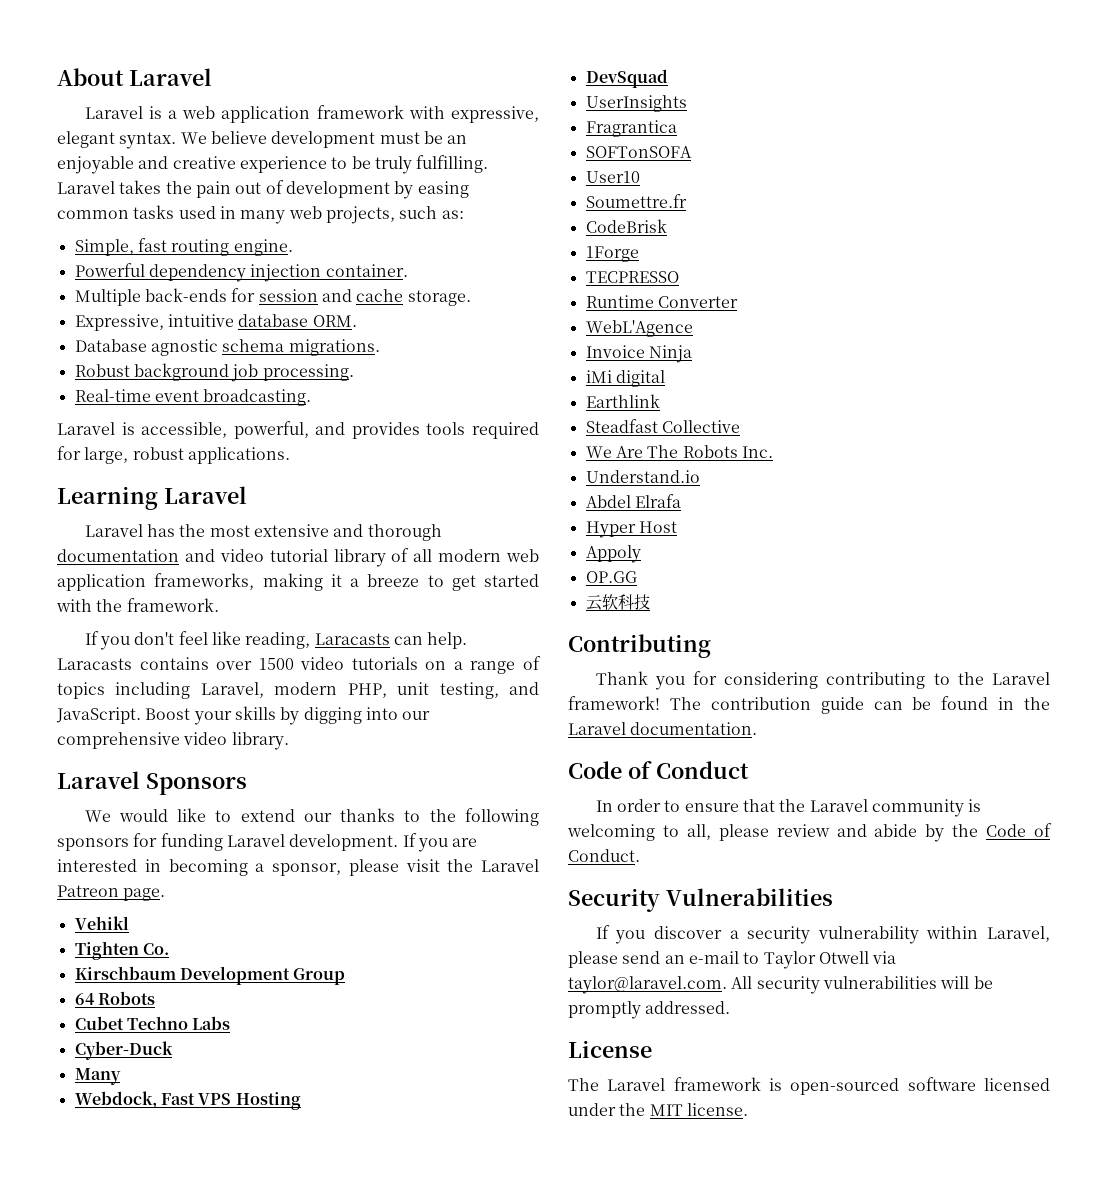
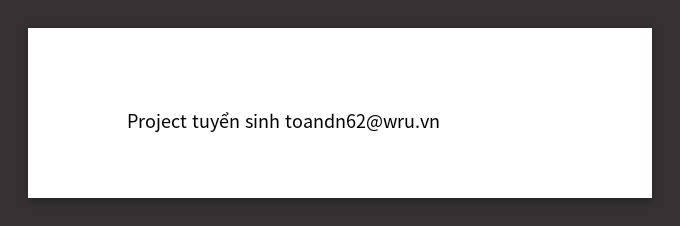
[57,68,212,86] [84,105,539,123] [57,131,468,149] [57,155,489,174] [57,180,469,199] [57,205,464,224] [74,238,293,256] [74,263,408,282] [74,288,471,306] [74,314,357,331] [74,339,380,356] [74,363,354,382] [74,389,312,406] [57,421,539,439] [57,446,290,464] [57,486,247,510] [84,524,442,541] [57,548,539,567] [57,573,539,591] [56,598,219,612] [84,631,468,650] [57,656,541,674] [57,682,539,699] [56,706,431,725] [57,732,289,750] [57,771,247,795] [84,808,539,826] [57,833,478,852] [57,859,539,876] [57,885,166,901] [74,916,129,930] [74,941,169,960] [74,966,346,985] [74,991,155,1005] [74,1016,231,1030] [74,1041,173,1060] [74,1068,121,1085] [74,1091,301,1110] [585,69,668,88] [585,95,687,112] [585,120,677,137] [585,146,692,158] [585,171,640,183] [585,194,687,208] [585,219,667,233] [585,246,639,262] [585,271,679,283] [585,295,738,308] [585,320,693,337] [585,345,692,363] [585,370,665,387] [585,394,660,408] [585,419,740,433] [585,445,773,458] [585,470,700,483] [585,494,681,508] [585,521,677,538] [585,545,641,563] [585,571,637,583] [585,594,650,611] [568,634,711,658] [595,671,1050,690] [568,696,1050,714] [568,722,758,735] [568,761,749,779] [595,799,982,817] [567,823,1052,842] [568,849,640,862] [568,888,833,912] [595,925,1050,944] [568,951,897,969] [568,976,993,994] [568,1001,731,1019] [568,1040,652,1058] [568,1077,1050,1095] [568,1103,748,1116] About Laravel // Laravel is a web application framework with expressive, elegant syntax. We believe development must be an enjoyable and creative experience to be truly fulfilling. Laravel takes the pain out of development by easing common tasks used in many web projects, such as: // Simple, fast routing engine. // Powerful dependency injection container. // Multiple back-ends for session and cache storage. // Expressive, intuitive database ORM. // Database agnostic schema migrations. // Robust background job processing. // Real-time event broadcasting. // Laravel is accessible, powerful, and provides tools required for large, robust applications. // Learning Laravel // Laravel has the most extensive and thorough documentation and video tutorial library of all modern web application frameworks, making it a breeze to get started with the framework. // If you don't feel like reading, Laracasts can help. Laracasts contains over 1500 video tutorials on a range of topics including Laravel, modern PHP, unit testing, and JavaScript. Boost your skills by digging into our comprehensive video library. // Laravel Sponsors // We would like to extend our thanks to the following sponsors for funding Laravel development. If you are interested in becoming a sponsor, please visit the Laravel Patreon page. // Vehikl // Tighten Co. // Kirschbaum Development Group // 64 Robots // Cubet Techno Labs // Cyber-Duck // Many // Webdock, Fast VPS Hosting // DevSquad // UserInsights // Fragrantica // SOFTonSOFA // User10 // Soumettre.fr // CodeBrisk // 1Forge // TECPRESSO // Runtime Converter // WebL'Agence // Invoice Ninja // iMi digital // Earthlink // Steadfast Collective // We Are The Robots Inc. // Understand.io // Abdel Elrafa // Hyper Host // Appoly // OP.GG // 云软科技 // Contributing // Thank you for considering contributing to the Laravel framework! The contribution guide can be found in the Laravel documentation. // Code of Conduct // In order to ensure that the Laravel community is welcoming to all, please review and abide by the Code of Conduct. // Security Vulnerabilities // If you discover a security vulnerability within Laravel, please send an e-mail to Taylor Otwell via taylor@laravel.com. All security vulnerabilities will be promptly addressed. // License // The Laravel framework is open-sourced software licensed under the MIT license. -> [127,112,440,132] Project tuyển sinh toandn62@wru.vn

